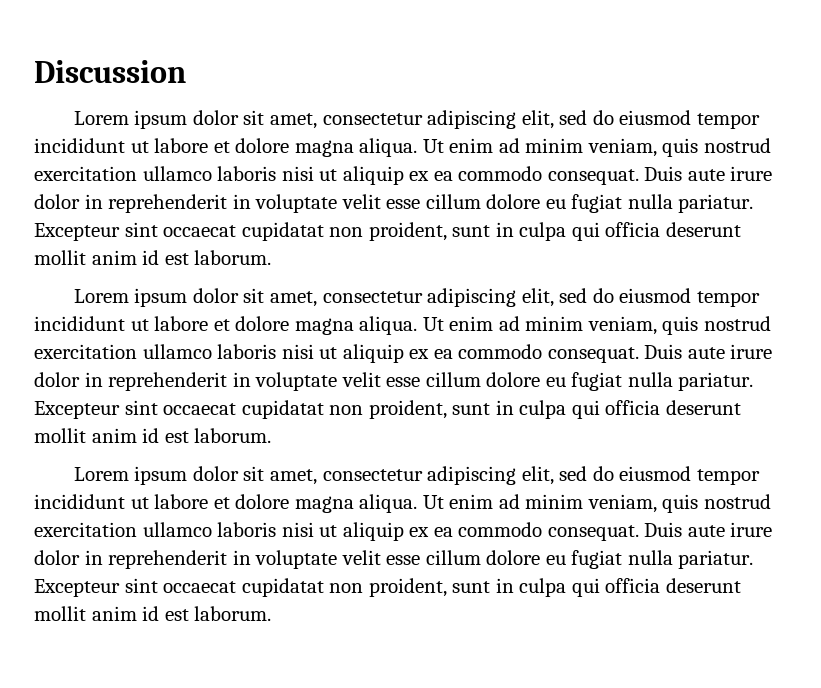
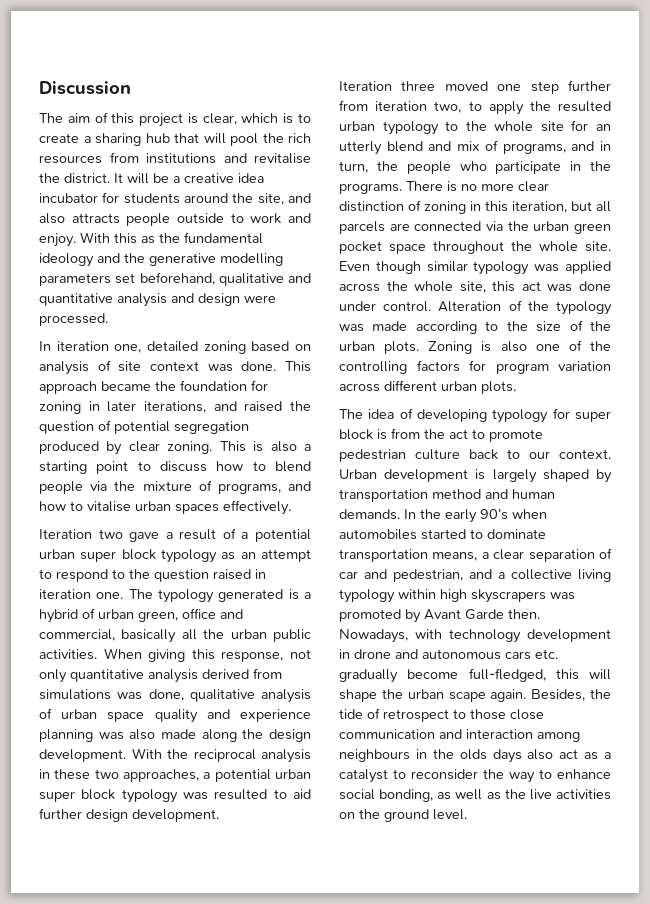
[73,110,760,129] [34,138,771,157] [34,166,773,185] [34,194,754,213] [34,222,741,241] [34,250,272,265] [73,288,760,307] [34,316,771,335] [34,344,773,363] [34,372,754,391] [34,400,741,419] [34,428,272,443] [73,466,760,485] [34,494,771,513] [34,522,773,541] [34,550,754,569] [34,578,741,597] [34,606,272,621] Lorem ipsum dolor sit amet, consectetur adipiscing elit, sed do eiusmod tempor incididunt ut labore et dolore magna aliqua. Ut enim ad minim veniam, quis nostrud exercitation ullamco laboris nisi ut aliquip ex ea commodo consequat. Duis aute irure dolor in reprehenderit in voluptate velit esse cillum dolore eu fugiat nulla pariatur. Excepteur sint occaecat cupidatat non proident, sunt in culpa qui officia deserunt mollit anim id est laborum. // Lorem ipsum dolor sit amet, consectetur adipiscing elit, sed do eiusmod tempor incididunt ut labore et dolore magna aliqua. Ut enim ad minim veniam, quis nostrud exercitation ullamco laboris nisi ut aliquip ex ea commodo consequat. Duis aute irure dolor in reprehenderit in voluptate velit esse cillum dolore eu fugiat nulla pariatur. Excepteur sint occaecat cupidatat non proident, sunt in culpa qui officia deserunt mollit anim id est laborum. // Lorem ipsum dolor sit amet, consectetur adipiscing elit, sed do eiusmod tempor incididunt ut labore et dolore magna aliqua. Ut enim ad minim veniam, quis nostrud exercitation ullamco laboris nisi ut aliquip ex ea commodo consequat. Duis aute irure dolor in reprehenderit in voluptate velit esse cillum dolore eu fugiat nulla pariatur. Excepteur sint occaecat cupidatat non proident, sunt in culpa qui officia deserunt mollit anim id est laborum. -> [39,112,311,127] [39,133,311,146] [39,152,311,164] [39,173,264,184] [39,192,312,205] [39,213,311,226] [39,232,263,247] [39,253,283,267] [39,272,311,286] [39,293,276,307] [39,313,108,326] [39,341,311,354] [39,360,311,375] [39,380,268,394] [39,401,311,414] [39,420,249,434] [39,441,311,455] [39,461,311,474] [39,480,311,494] [39,500,291,515] [39,528,312,542] [39,549,311,563] [39,569,266,582] [39,589,311,603] [39,608,243,623] [39,629,311,643] [39,648,311,662] [39,668,282,683] [39,689,311,703] [39,708,311,723] [39,729,311,742] [39,748,311,763] [39,769,311,782] [39,789,312,803] [39,808,219,822] [339,80,611,94] [339,100,611,115] [339,120,611,135] [339,140,611,155] [339,161,611,174] [339,181,549,194] [339,200,611,214] [339,221,611,234] [339,241,611,254] [339,261,611,275] [339,281,611,293] [339,300,612,315] [339,320,611,334] [339,340,611,354] [339,360,611,374] [339,380,516,394] [339,408,611,423] [339,428,543,442] [339,449,611,462] [339,469,612,483] [339,489,555,502] [339,509,547,523] [339,529,546,540] [339,548,612,562] [339,569,611,582] [339,589,575,603] [339,609,540,623] [339,629,611,643] [339,649,558,660] [339,668,611,683] [339,689,611,702] [339,708,544,722] [339,729,580,742] [339,749,611,763] [339,769,611,783] [339,789,611,802] [339,809,467,822] The aim of this project is clear, which is to create a sharing hub that will pool the rich resources from institutions and revitalise the district. It will be a creative idea incubator for students around the site, and also attracts people outside to work and enjoy. With this as the fundamental ideology and the generative modelling parameters set beforehand, qualitative and quantitative analysis and design were processed. // In iteration one, detailed zoning based on analysis of site context was done. This approach became the foundation for zoning in later iterations, and raised the question of potential segregation produced by clear zoning. This is also a starting point to discuss how to blend people via the mixture of programs, and how to vitalise urban spaces effectively. // Iteration two gave a result of a potential urban super block typology as an attempt to respond to the question raised in iteration one. The typology generated is a hybrid of urban green, office and commercial, basically all the urban public activities. When giving this response, not only quantitative analysis derived from simulations was done, qualitative analysis of urban space quality and experience planning was also made along the design development. With the reciprocal analysis in these two approaches, a potential urban super block typology was resulted to aid further design development. // Iteration three moved one step further from iteration two, to apply the resulted urban typology to the whole site for an utterly blend and mix of programs, and in turn, the people who participate in the programs. There is no more clear distinction of zoning in this iteration, but all parcels are connected via the urban green pocket space throughout the whole site. Even though similar typology was applied across the whole site, this act was done under control. Alteration of the typology was made according to the size of the urban plots. Zoning is also one of the controlling factors for program variation across different urban plots. // The idea of developing typology for super block is from the act to promote pedestrian culture back to our context. Urban development is largely shaped by transportation method and human demands. In the early 90’s when automobiles started to dominate transportation means, a clear separation of car and pedestrian, and a collective living typology within high skyscrapers was promoted by Avant Garde then. Nowadays, with technology development in drone and autonomous cars etc. gradually become full-fledged, this will shape the urban scape again. Besides, the tide of retrospect to those close communication and interaction among neighbours in the olds days also act as a catalyst to reconsider the way to enhance social bonding, as well as the live activities on the ground level.

